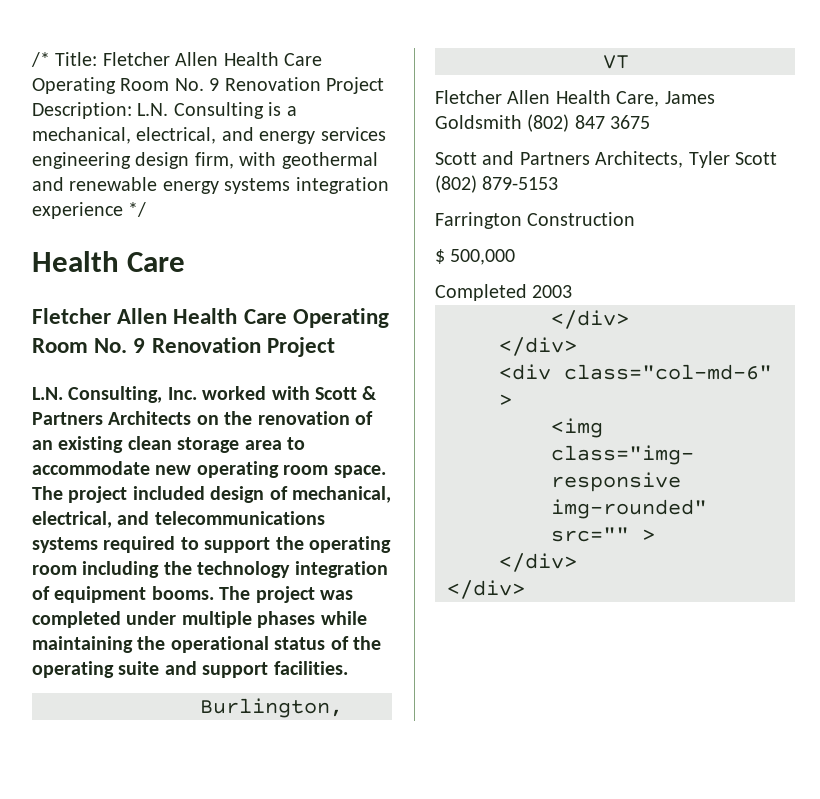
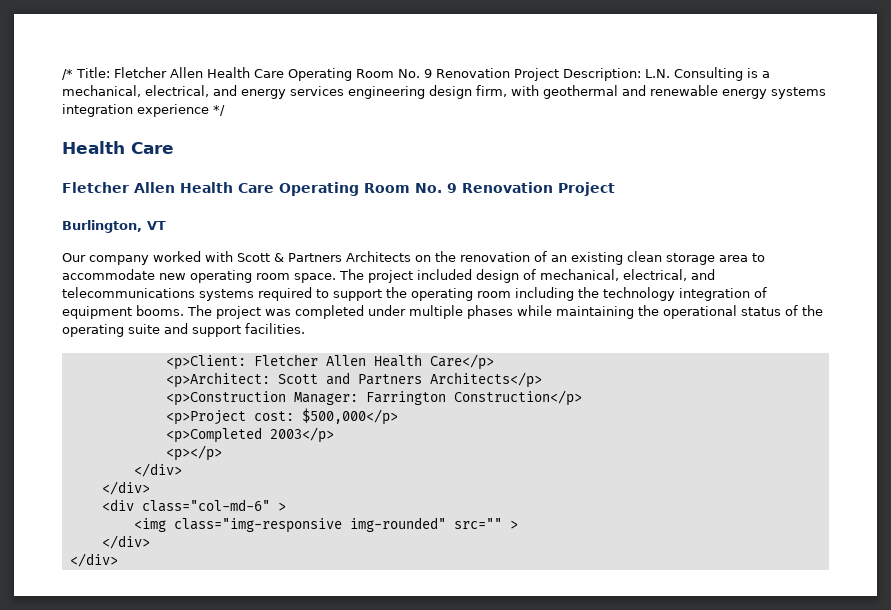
[32,386,197,403] L.N. Consulting, Inc. -> [62,220,166,233] [62,253,149,265] Burlington, VT // Our company
[200,698,343,718] [603,55,629,69] [435,90,715,107] [435,114,651,132] [435,151,777,168] [435,175,559,193] [435,212,636,229] [435,249,516,265] [435,284,573,301] Burlington, VT // Fletcher Allen Health Care, James Goldsmith (802) 847 3675 // Scott and Partners Architects, Tyler Scott (802) 879-5153 // Farrington Construction // $ 500,000 // Completed 2003 -> [165,354,494,370] [165,372,542,388] [165,390,582,406] [165,408,398,425] [165,427,334,443] [165,445,222,461] <p>Client: Fletcher Allen Health Care</p> // <p>Architect: Scott and Partners Architects</p> // <p>Construction Manager: Farrington Construction</p> // <p>Project cost: $500,000</p> // <p>Completed 2003</p> // <p></p>

